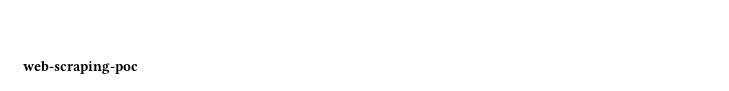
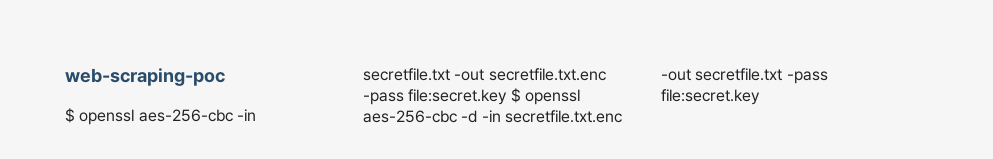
(138, 67) none -> [65,108,256,125] [363,68,606,81] [363,88,580,105] [363,110,622,123] [661,68,828,84] [661,89,760,105] // $ openssl aes-256-cbc -in secretfile.txt -out secretfile.txt.enc -pass file:secret.key $ openssl aes-256-cbc -d -in secretfile.txt.enc -out secretfile.txt -pass file:secret.key

